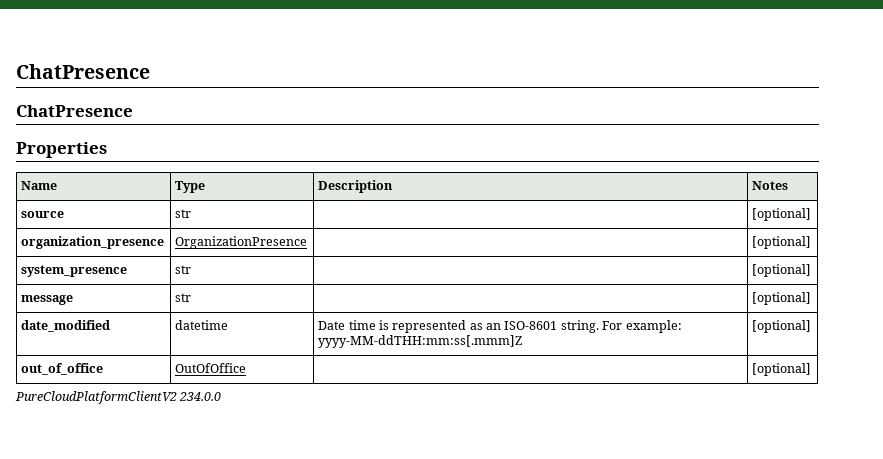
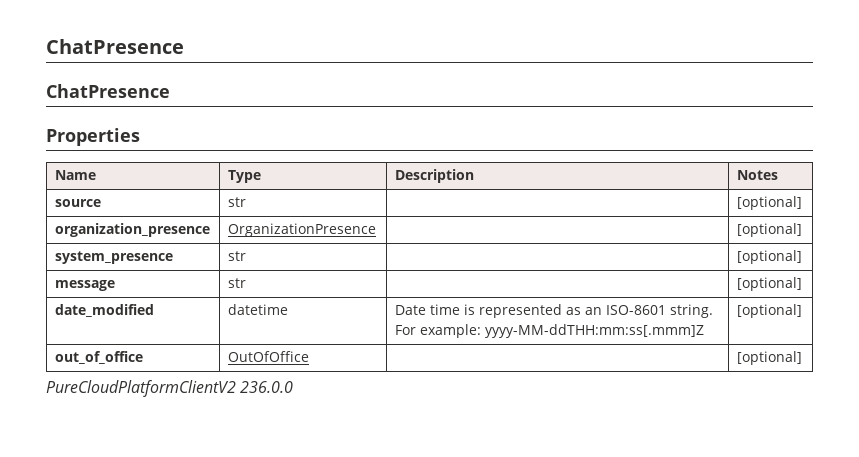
[179,392,222,401] 234.0.0 -> [240,381,294,393] 236.0.0

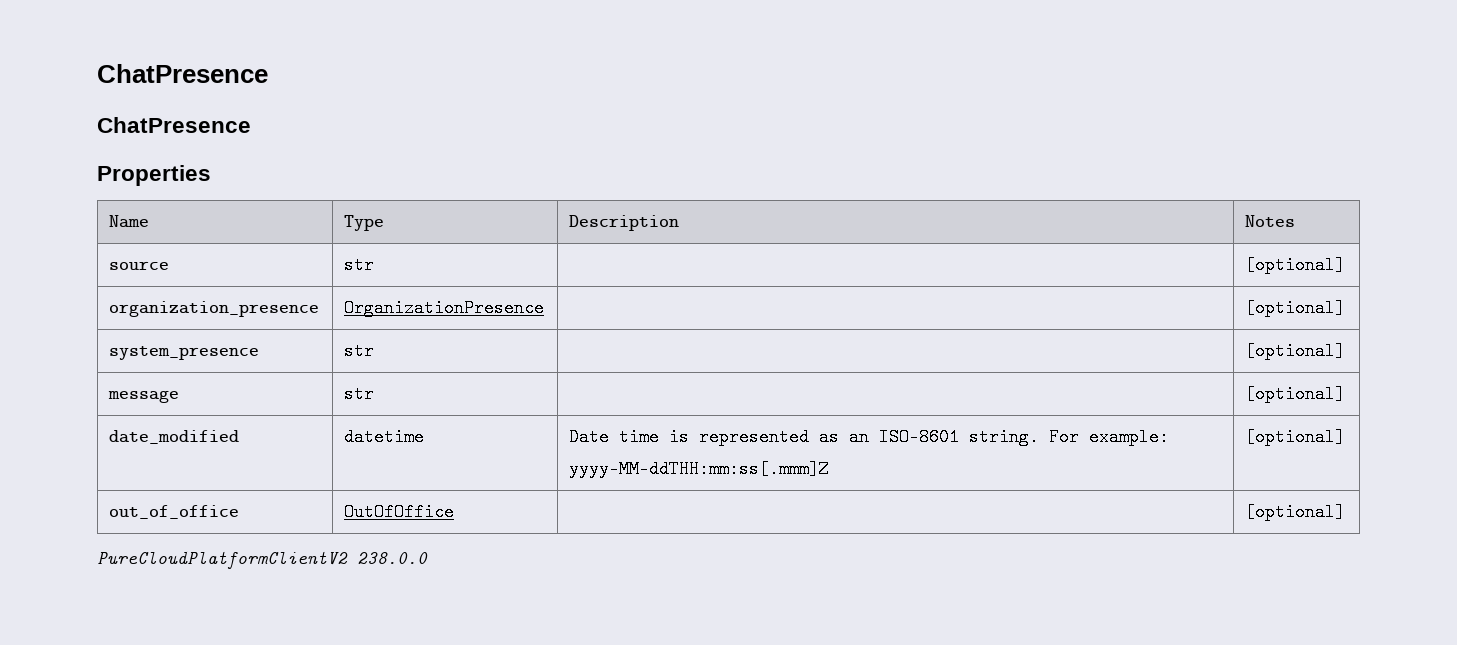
[240,381,294,393] 236.0.0 -> [357,552,428,564] 238.0.0

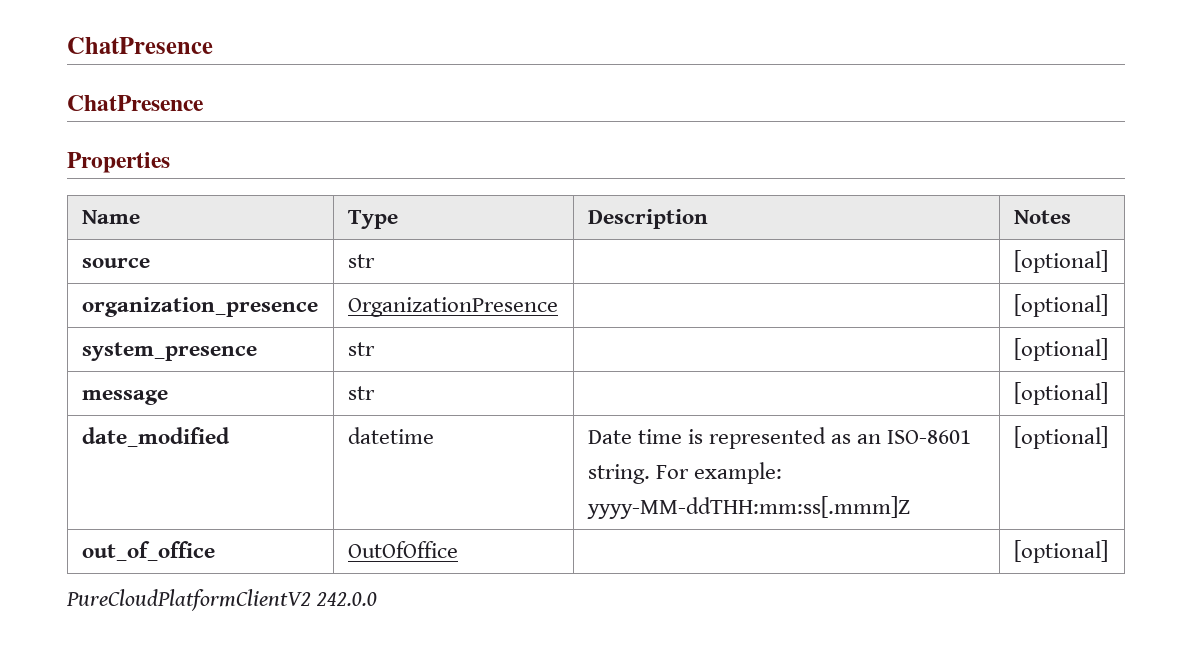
[357,552,428,564] 238.0.0 -> [316,592,378,606] 242.0.0

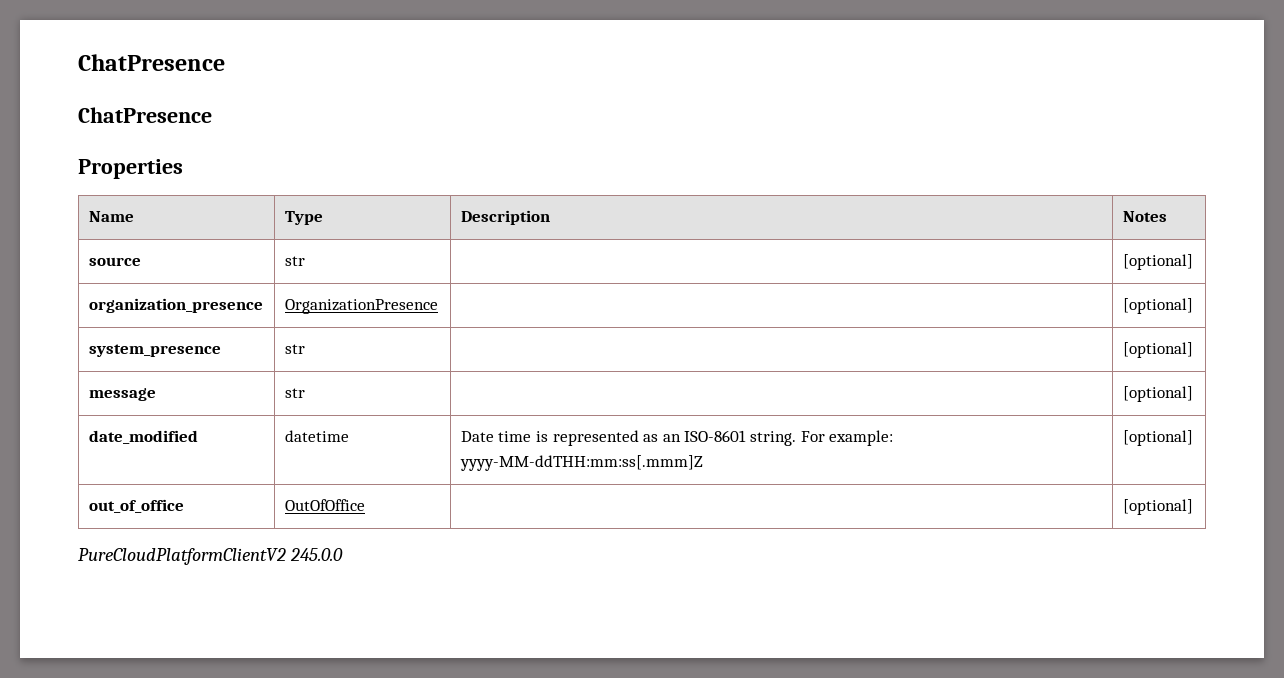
[316,592,378,606] 242.0.0 -> [290,548,344,561] 245.0.0

